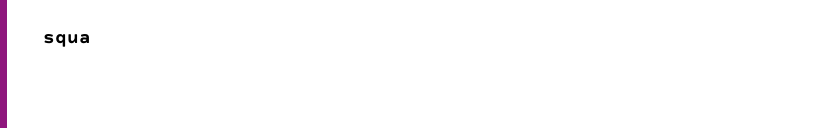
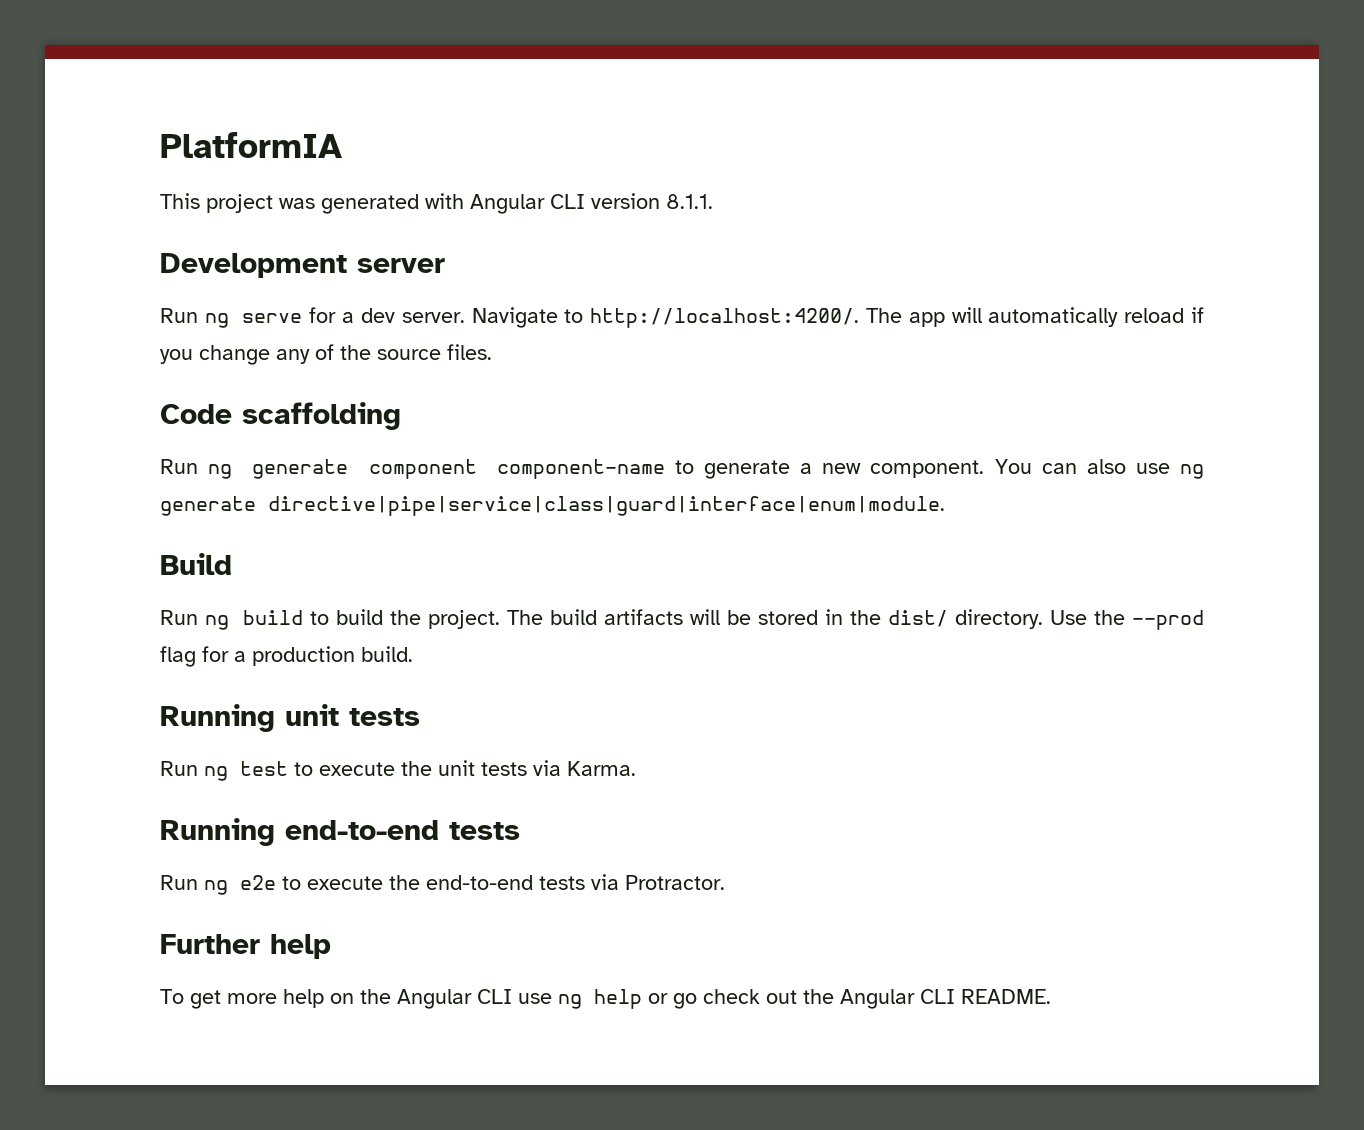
[43,34,91,47] squa -> [160,132,342,158] [160,193,713,214] [160,253,445,278] [160,307,1204,328] [160,344,492,365] [160,402,401,430] [160,459,1204,479] [160,496,945,516] [160,553,232,575] [160,609,1204,630] [160,646,413,667] [160,704,420,732] [160,760,636,781] [160,818,520,846] [160,874,725,895] [160,934,331,959] [160,989,1051,1009] PlatformIA // This project was generated with Angular CLI version 8.1.1. // Development server // Run ng serve for a dev server. Navigate to http://localhost:4200/. The app will automatically reload if you change any of the source files. // Code scaffolding // Run ng generate component component-name to generate a new component. You can also use ng generate directive|pipe|service|class|guard|interface|enum|module. // Build // Run ng build to build the project. The build artifacts will be stored in the dist/ directory. Use the --prod flag for a production build. // Running unit tests // Run ng test to execute the unit tests via Karma. // Running end-to-end tests // Run ng e2e to execute the end-to-end tests via Protractor. // Further help // To get more help on the Angular CLI use ng help or go check out the Angular CLI README.

